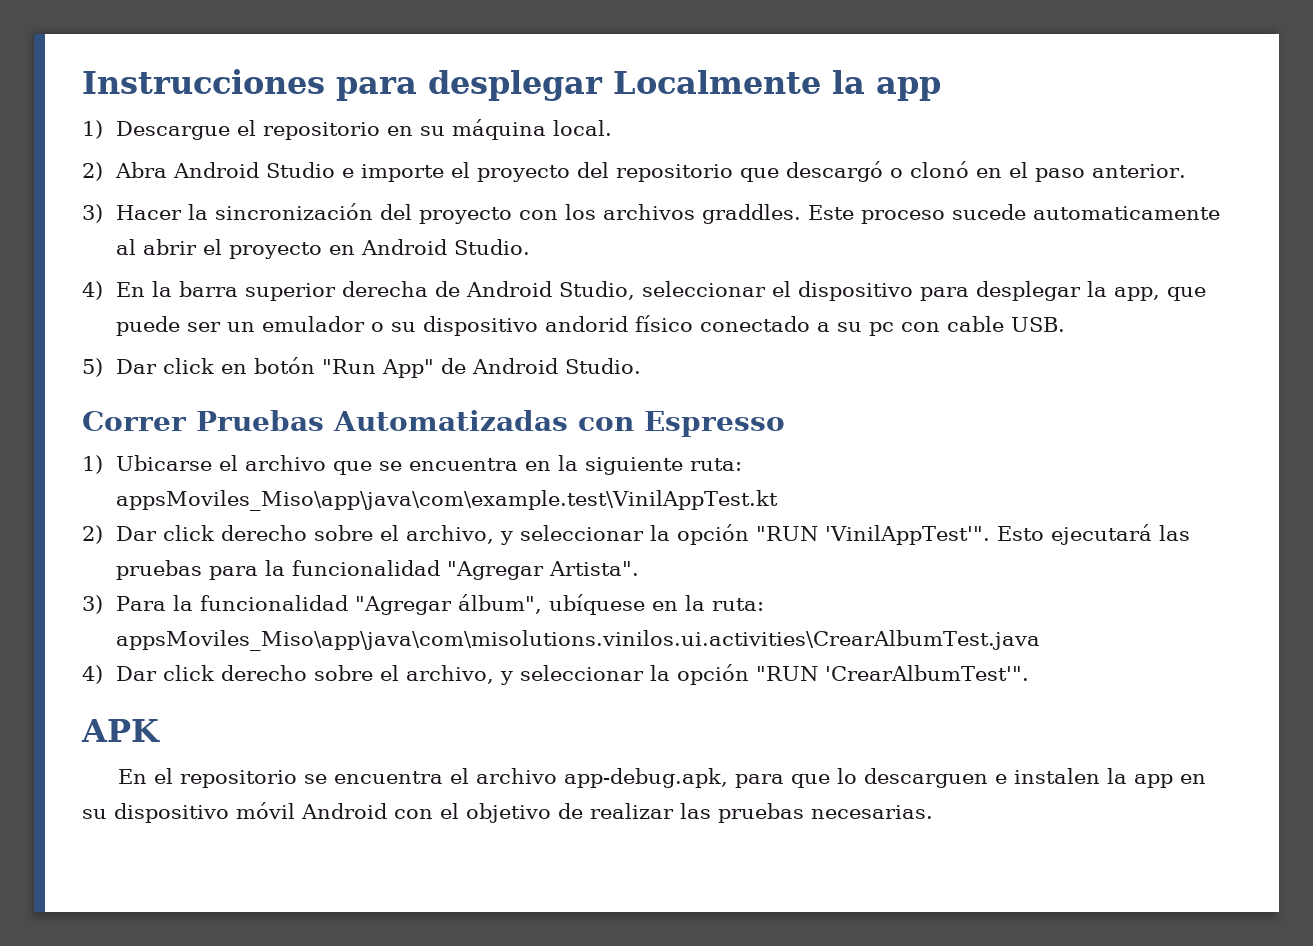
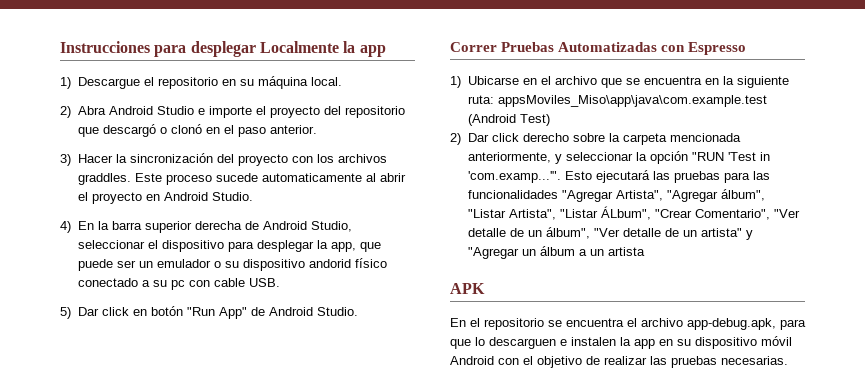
(212, 463) none -> [522,78,537,85] en
[115,490,778,511] appsMoviles_Miso\app\java\com\example.test\VinilAppTest.kt -> [497,95,767,107] [467,114,550,126] appsMoviles_Miso\app\java\com.example.test (Android Test)
[379,524,990,545] el archivo, y seleccionar la opción "RUN 'VinilAppTest'". -> [608,133,741,145] [467,151,770,164] [467,171,561,183] la carpeta mencionada anteriormente, y seleccionar la opción "RUN 'Test in 'com.examp...'".
[264,560,639,580] [82,594,764,615] [115,630,1040,651] [82,664,1029,685] la funcionalidad "Agregar Artista". // 3) Para la funcionalidad "Agregar álbum", ubíquese en la ruta: appsMoviles_Miso\app\java\com\misolutions.vinilos.ui.activities\CrearAlbumTest.java // 4) Dar click derecho sobre el archivo, y seleccionar la opción "RUN 'CrearAlbumTest'". -> [752,171,770,180] [467,189,765,202] [467,206,800,220] [467,227,753,240] [467,246,645,259] las funcionalidades "Agregar Artista", "Agregar álbum", "Listar Artista", "Listar ÁLbum", "Crear Comentario", "Ver detalle de un álbum", "Ver detalle de un artista" y "Agregar un álbum a un artista

